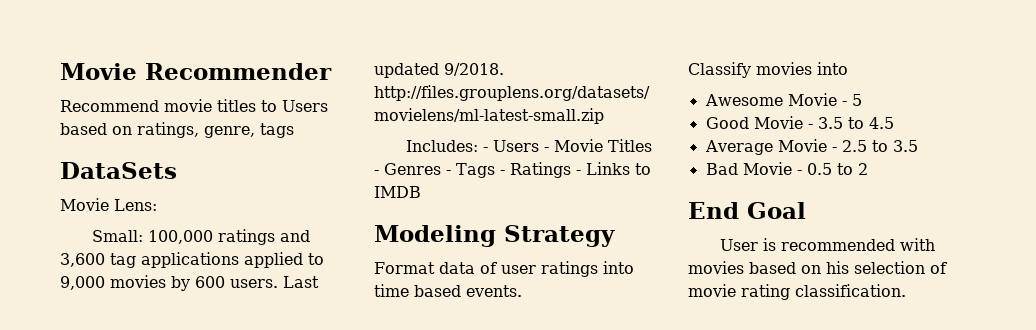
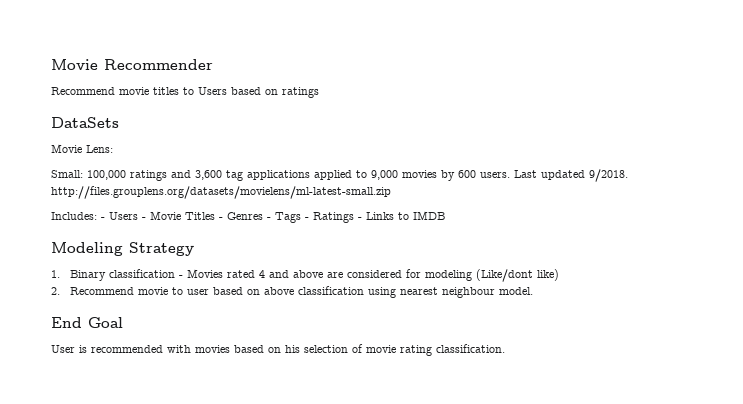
[137,122,294,138] ratings, genre, tags -> [282,87,319,98] ratings
[374,261,634,277] [374,284,522,297] [688,62,848,78] [704,93,862,106] [705,116,894,129] [704,139,918,155] [705,162,868,175] Format data of user ratings into time based events. // Classify movies into // Awesome Movie - 5 // Good Movie - 3.5 to 4.5 // Average Movie - 2.5 to 3.5 // Bad Movie - 0.5 to 2 -> [51,269,560,282] [51,286,534,298] 1. Binary classification - Movies rated 4 and above are considered for modeling (Like/dont like) // 2. Recommend movie to user based on above classification using nearest neighbour model.

